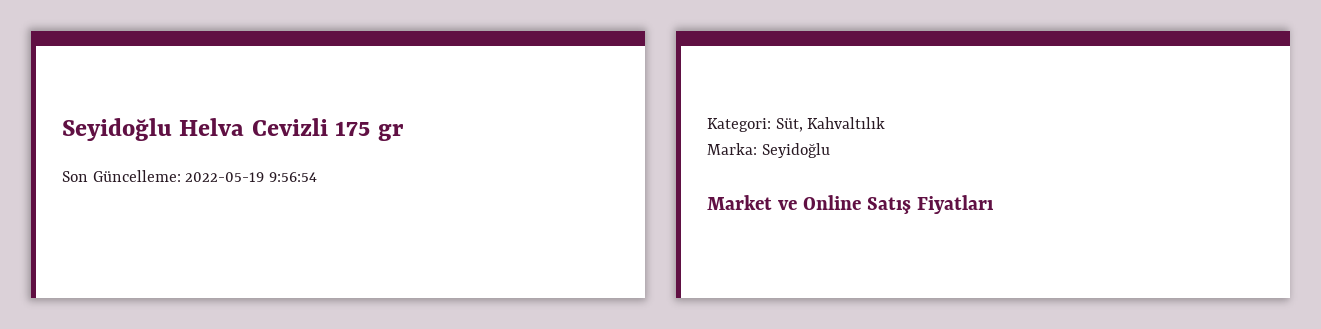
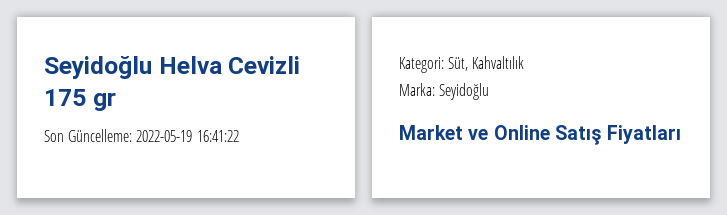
[269,172,318,182] 9:56:54 -> [196,130,239,142] 16:41:22

